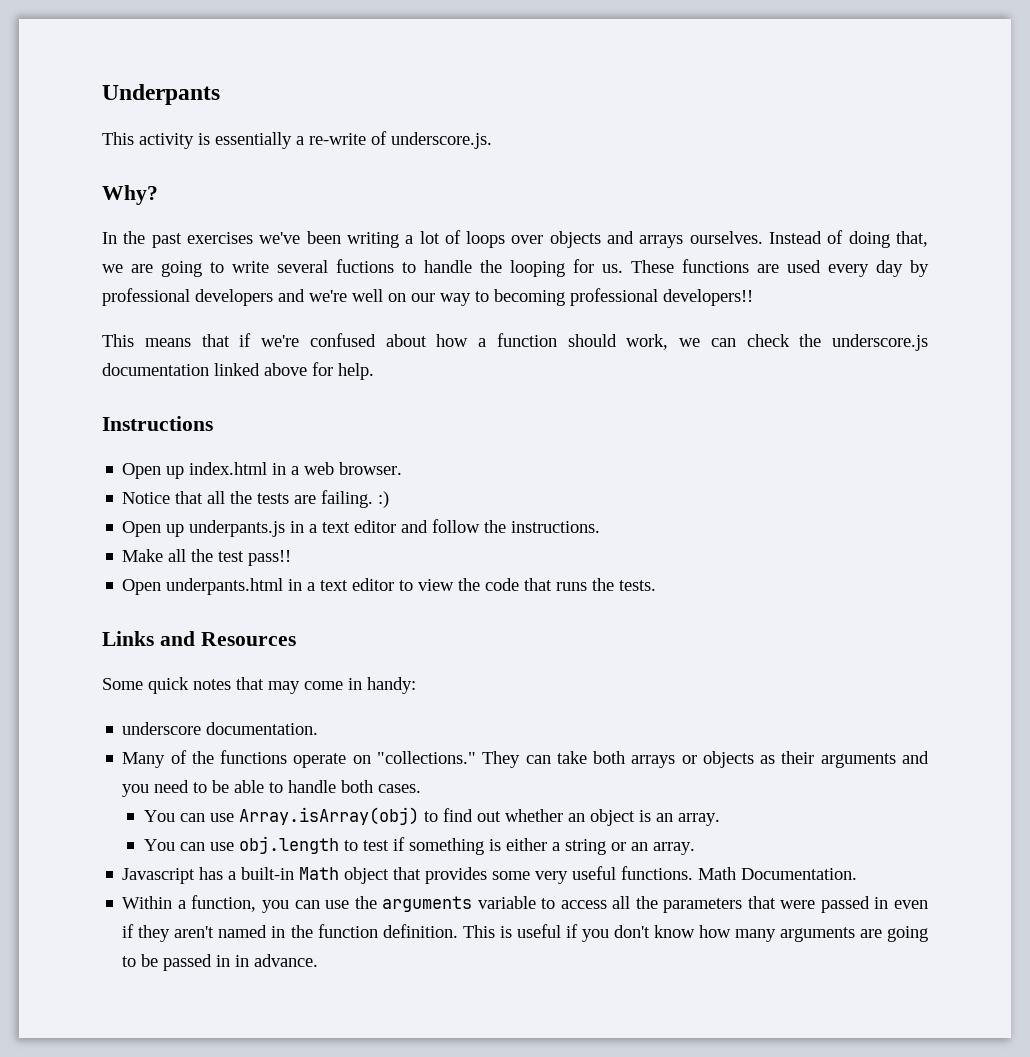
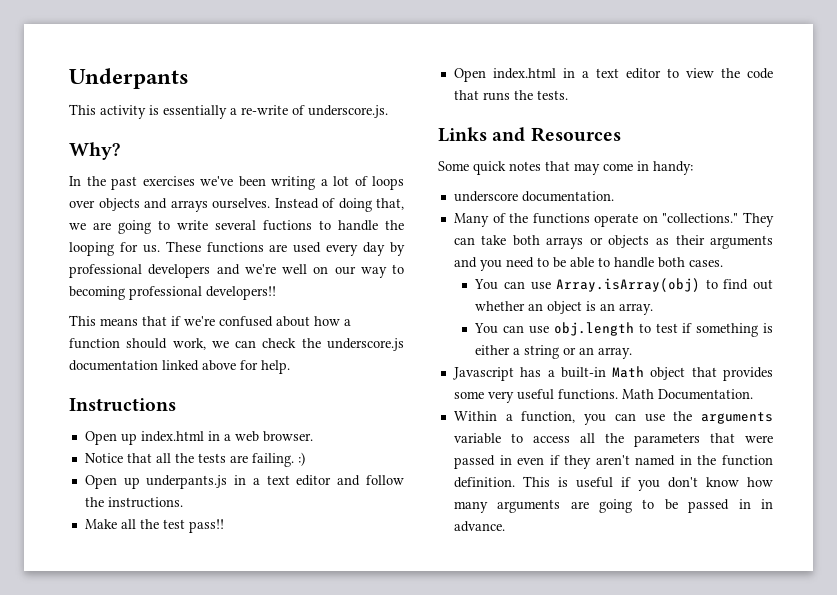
[166,578,284,595] underpants.html -> [492,68,556,79] index.html

